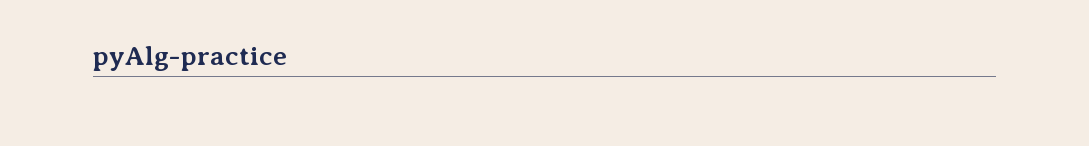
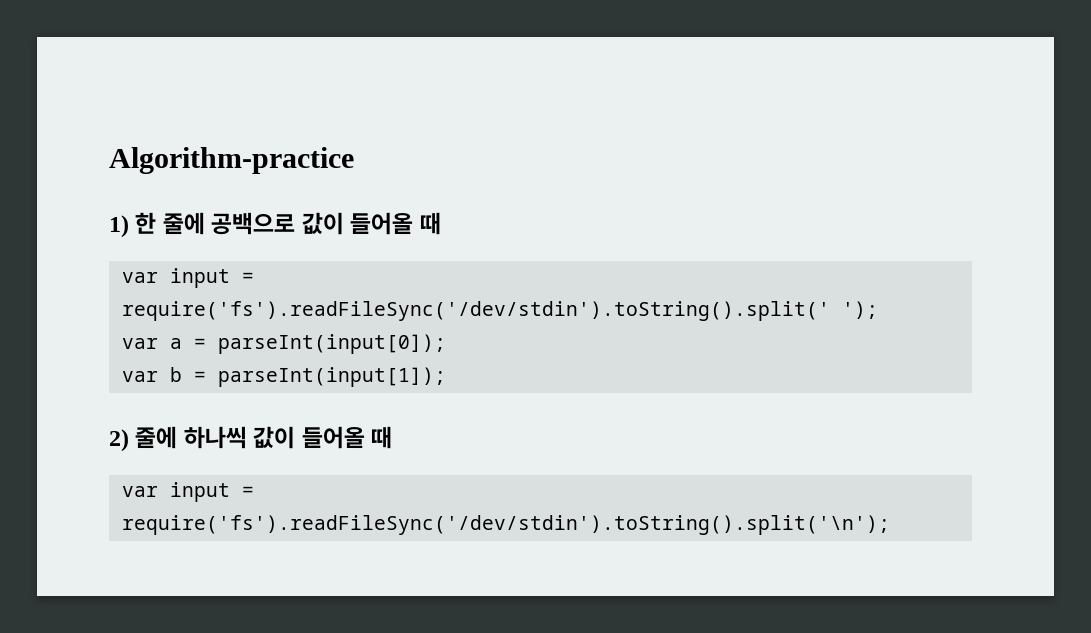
[93,46,287,71] pyAlg-practice -> [109,147,354,174] [109,212,441,238] [121,268,254,288] [121,301,878,321] [121,334,446,354] [121,367,446,387] [109,426,393,452] [121,482,254,502] [121,515,890,535] Algorithm-practice // 1) 한 줄에 공백으로 값이 들어올 때 // var input = require('fs').readFileSync('/dev/stdin').toString().split(' '); // var a = parseInt(input[0]); // var b = parseInt(input[1]); // 2) 줄에 하나씩 값이 들어올 때 // var input = require('fs').readFileSync('/dev/stdin').toString().split('\n');

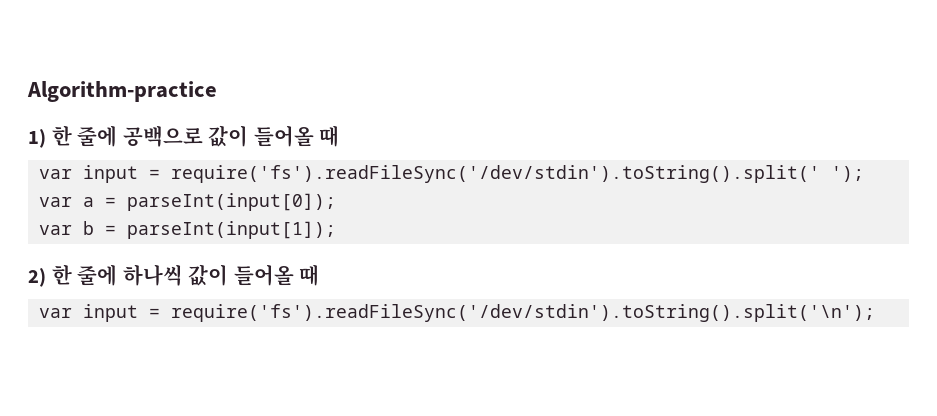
(129, 440) none -> [51,264,72,285] 한

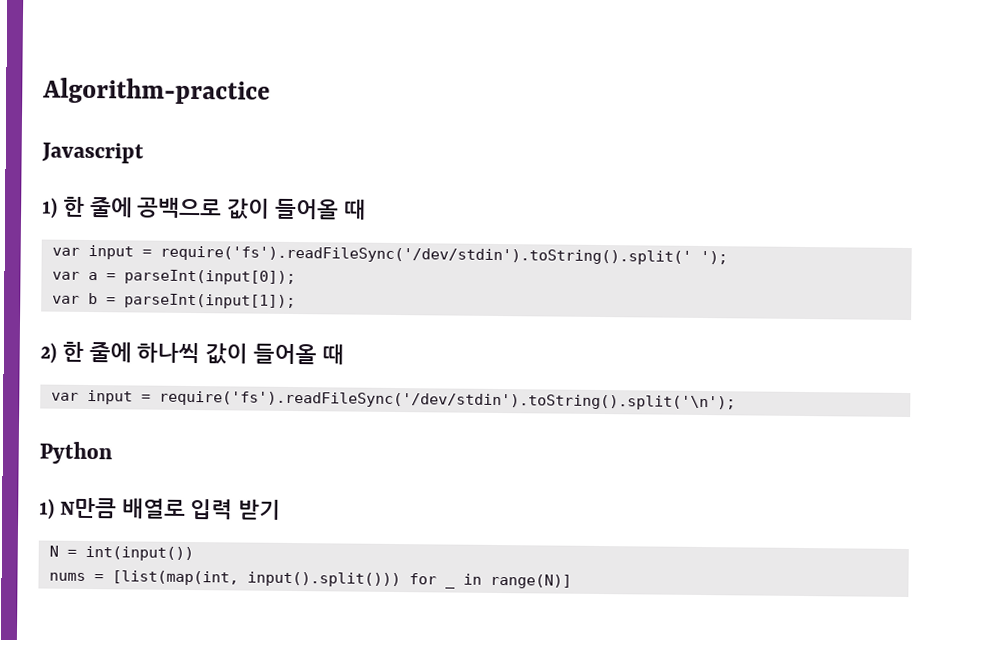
(217, 91) none -> [41,142,144,164] // Javascript
(875, 313) none -> [39,441,113,465] [39,497,282,520] [49,545,195,562] [49,570,573,589] // Python // 1) N만큼 배열로 입력 받기 // N = int(input()) // nums = [list(map(int, input().split())) for _ in range(N)]

